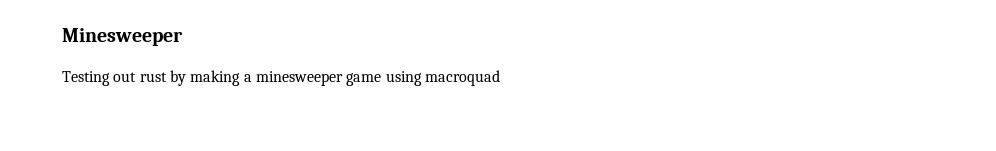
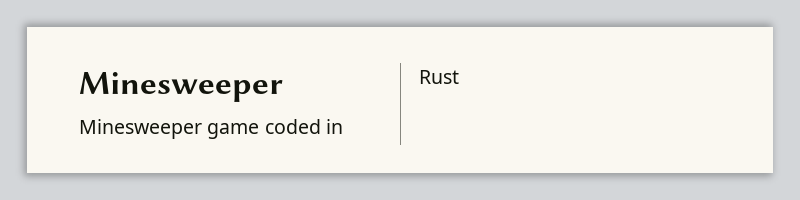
[62,70,500,86] Testing out rust by making a minesweeper game using macroquad -> [79,119,343,139] [419,70,459,84] Minesweeper game coded in Rust

